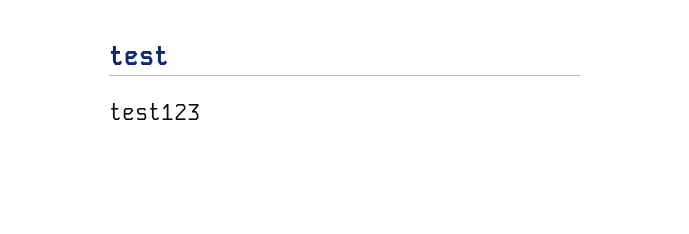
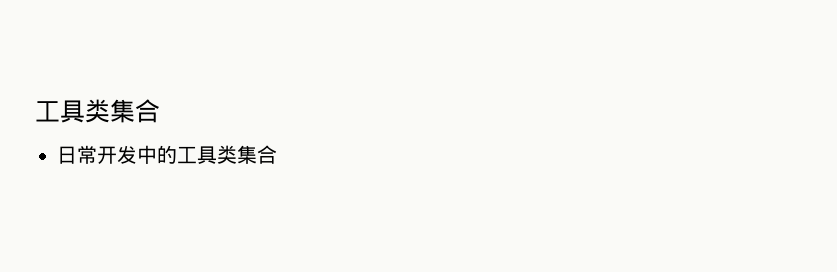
[109,46,169,65] [109,103,200,120] test // test123 -> [35,99,160,123] [57,145,277,164] 工具类集合 // 日常开发中的工具类集合

